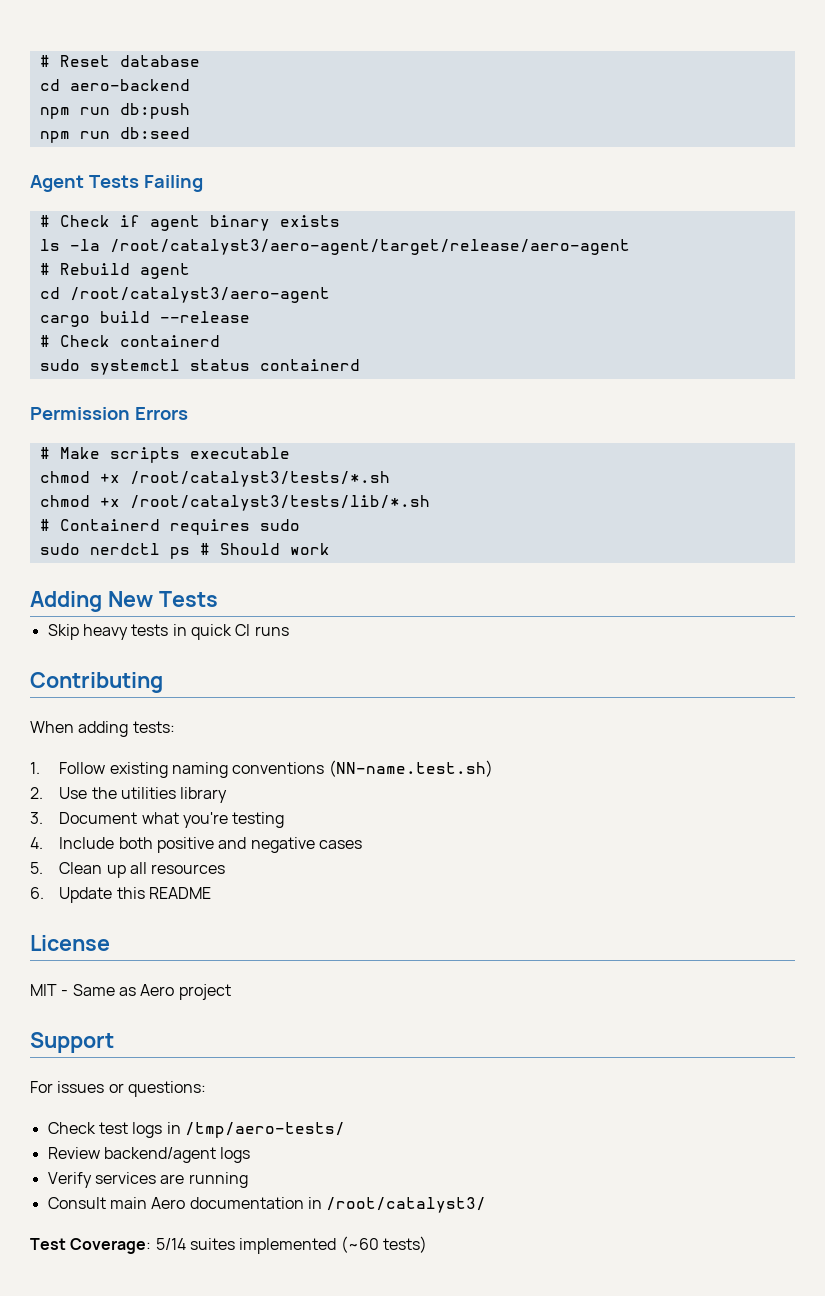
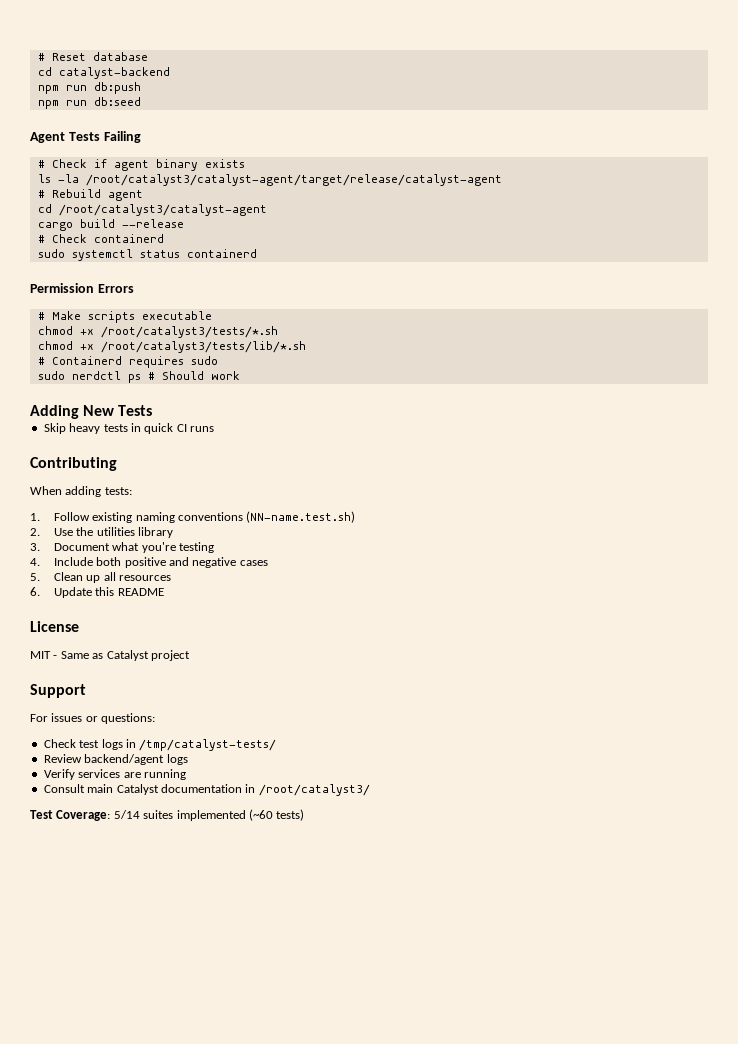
[69,79,190,91] aero-backend -> [58,67,170,79] catalyst-backend
[109,239,630,255] /root/catalyst3/aero-agent/target/release/aero-agent -> [85,174,502,186] /root/catalyst3/catalyst-agent/target/release/catalyst-agent
[69,287,330,303] /root/catalyst3/aero-agent -> [58,204,267,216] /root/catalyst3/catalyst-agent
[140,984,175,996] Aero -> [106,650,149,661] Catalyst
[184,1122,345,1138] /tmp/aero-tests/ -> [139,739,277,751] /tmp/catalyst-tests/
[151,1197,186,1209] Aero -> [116,784,159,795] Catalyst

